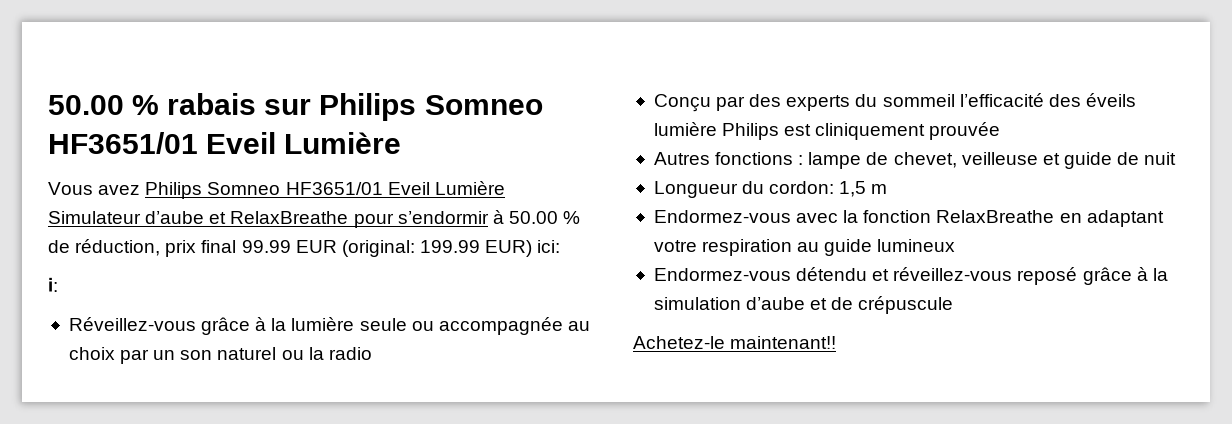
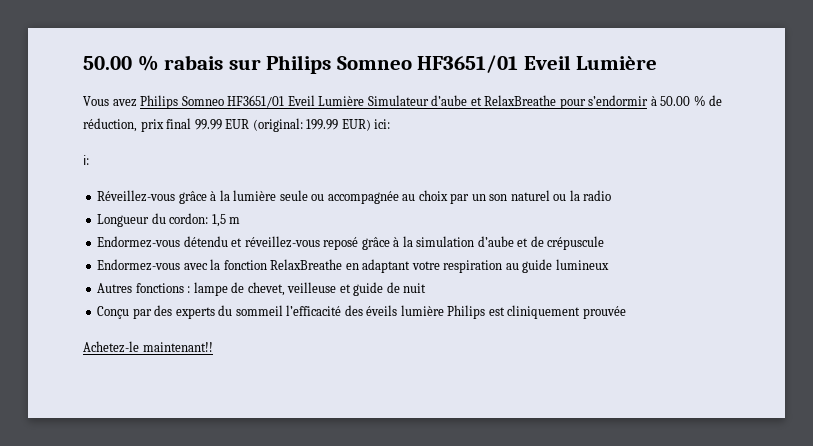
(372, 353) none -> [97,213,241,227] [97,236,605,250] [97,259,609,273] [97,282,427,296] // Longueur du cordon: 1,5 m // Endormez-vous détendu et réveillez-vous reposé grâce à la simulation d’aube et de crépuscule // Endormez-vous avec la fonction RelaxBreathe en adaptant votre respiration au guide lumineux // Autres fonctions : lampe de chevet, veilleuse et guide de nuit
[653,152,1177,169] [653,181,888,198] [653,210,1164,227] [653,239,956,256] [653,267,1168,285] [653,296,954,314] // Autres fonctions : lampe de chevet, veilleuse et guide de nuit // Longueur du cordon: 1,5 m // Endormez-vous avec la fonction RelaxBreathe en adaptant votre respiration au guide lumineux // Endormez-vous détendu et réveillez-vous reposé grâce à la simulation d’aube et de crépuscule -> (626, 312) none

